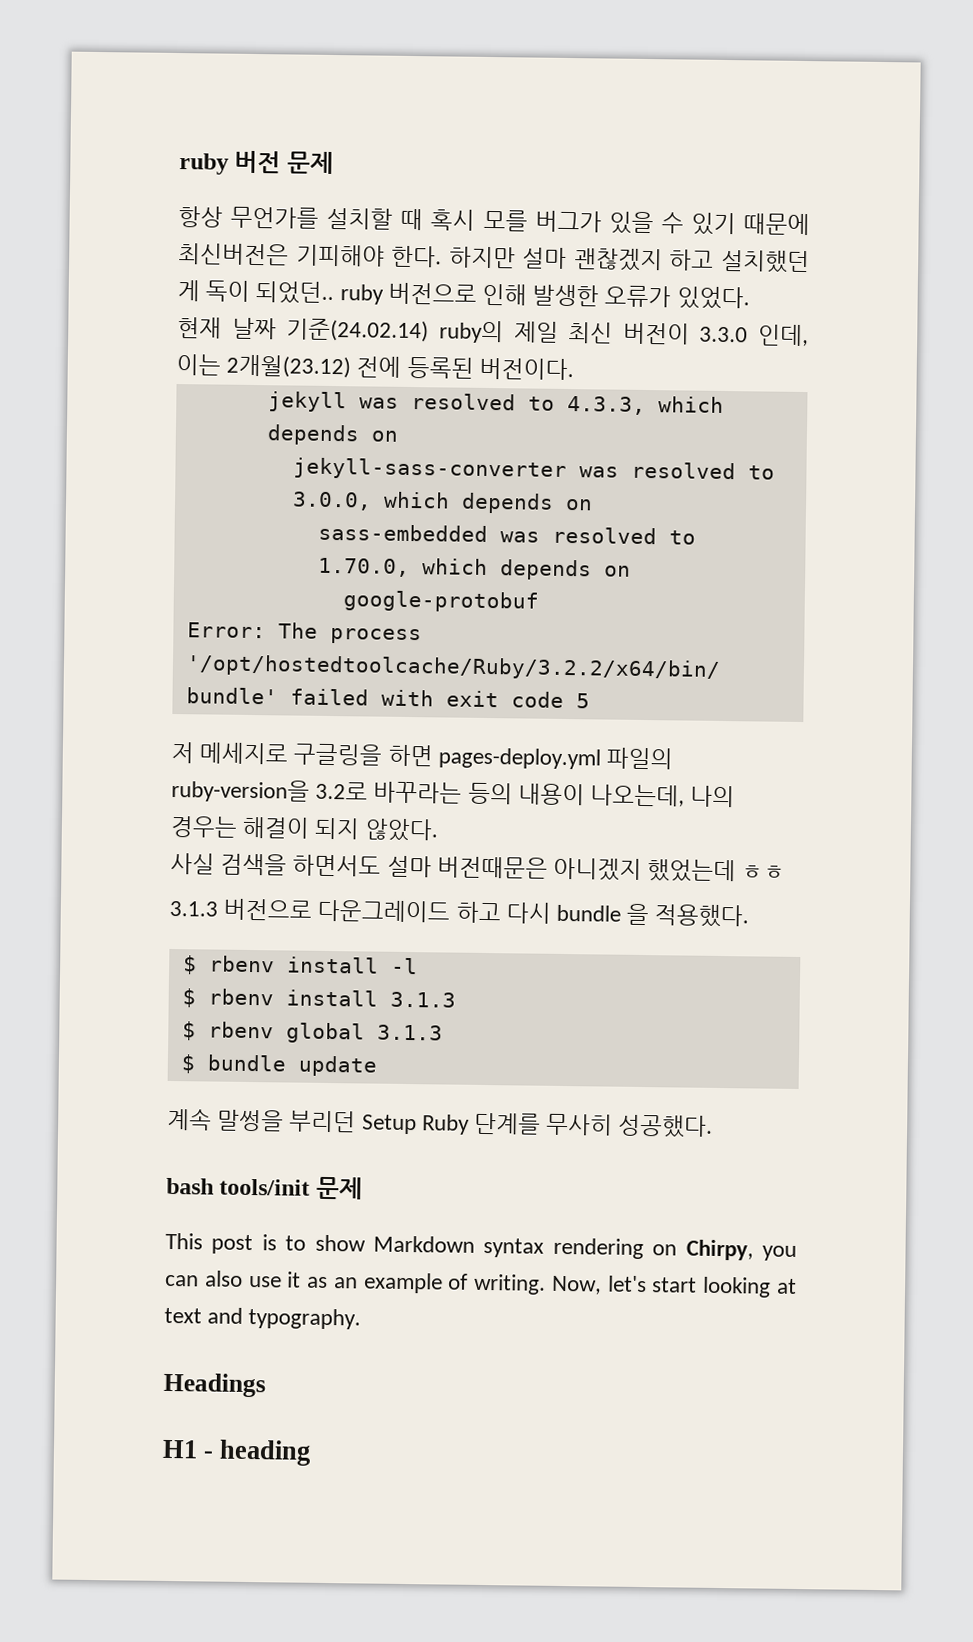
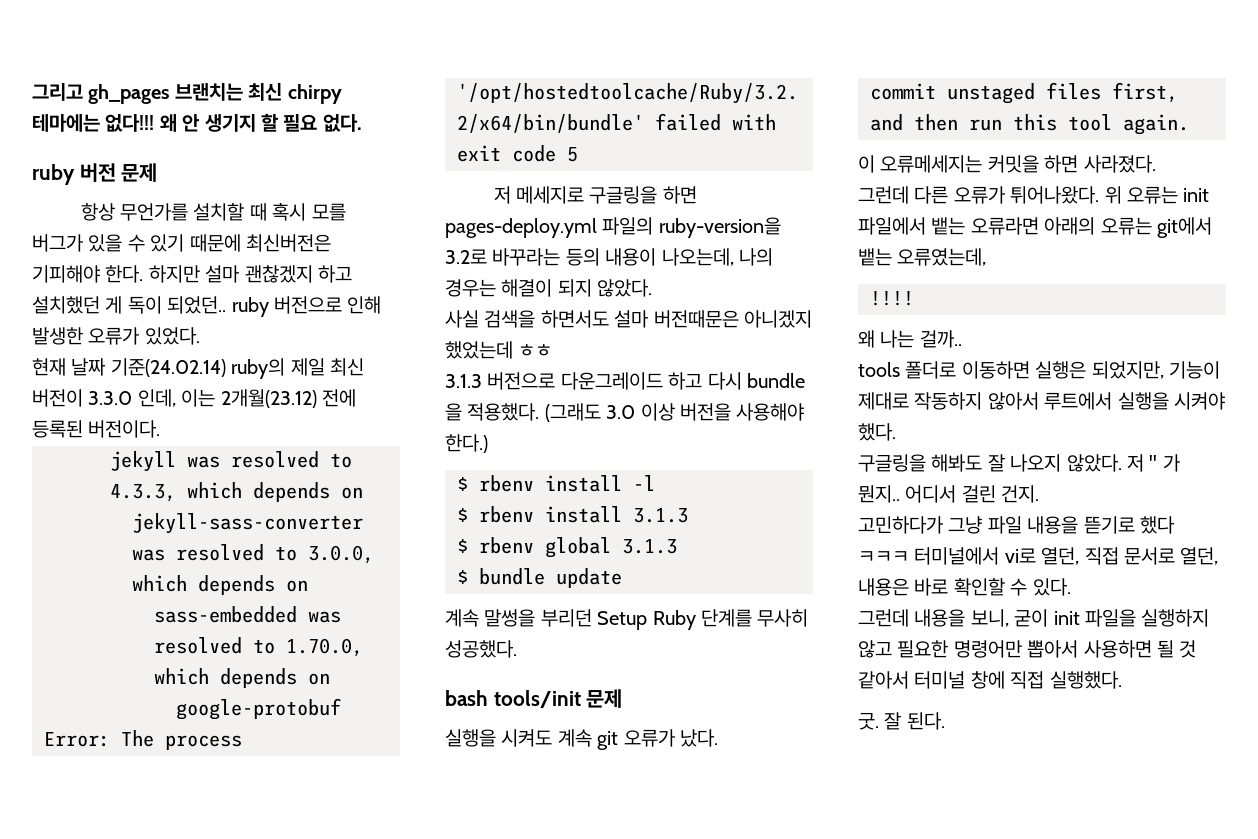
(179, 164) none -> [32,83,342,104] [32,113,362,132] 그리고 gh_pages 브랜치는 최신 chirpy 테마에는 없다!!! 왜 안 생기지 할 필요 없다. //
(750, 916) none -> [544,403,805,422] [445,434,488,453] (그래도 3.0 이상 버전을 사용해야 한다.)
[165,1232,797,1261] [165,1270,797,1298] [164,1307,362,1330] [163,1372,266,1398] [162,1439,312,1466] This post is to show Markdown syntax rendering on Chirpy, you can also use it as an example of writing. Now, let's start looking at text and typography. // Headings // H1 - heading -> [445,729,718,750] [870,82,1178,104] [870,114,1189,135] [858,155,1156,173] [858,186,1210,204] [858,217,1212,238] [858,248,987,266] [870,291,914,306] [858,330,962,348] [858,361,1220,379] [858,392,1225,410] [858,423,896,441] [858,454,1180,472] [858,485,1040,503] [858,516,1175,534] [858,547,1219,565] [858,578,1071,596] [858,609,1210,627] [858,640,1197,658] [858,671,1122,689] [858,712,945,730] 실행을 시켜도 계속 git 오류가 났다. // commit unstaged files first, and then run this tool again. // 이 오류메세지는 커밋을 하면 사라졌다. // 그런데 다른 오류가 튀어나왔다. 위 오류는 init 파일에서 뱉는 오류라면 아래의 오류는 git에서 뱉는 오류였는데, // !!!! // 왜 나는 걸까.. // tools 폴더로 이동하면 실행은 되었지만, 기능이 제대로 작동하지 않아서 루트에서 실행을 시켜야 했다. // 구글링을 해봐도 잘 나오지 않았다. 저 '' 가 뭔지.. 어디서 걸린 건지. // 고민하다가 그냥 파일 내용을 뜯기로 했다 ㅋㅋㅋ 터미널에서 vi로 열던, 직접 문서로 열던, 내용은 바로 확인할 수 있다. // 그런데 내용을 보니, 굳이 init 파일을 실행하지 않고 필요한 명령어만 뽑아서 사용하면 될 것 같아서 터미널 창에 직접 실행했다. // 굿. 잘 된다.

